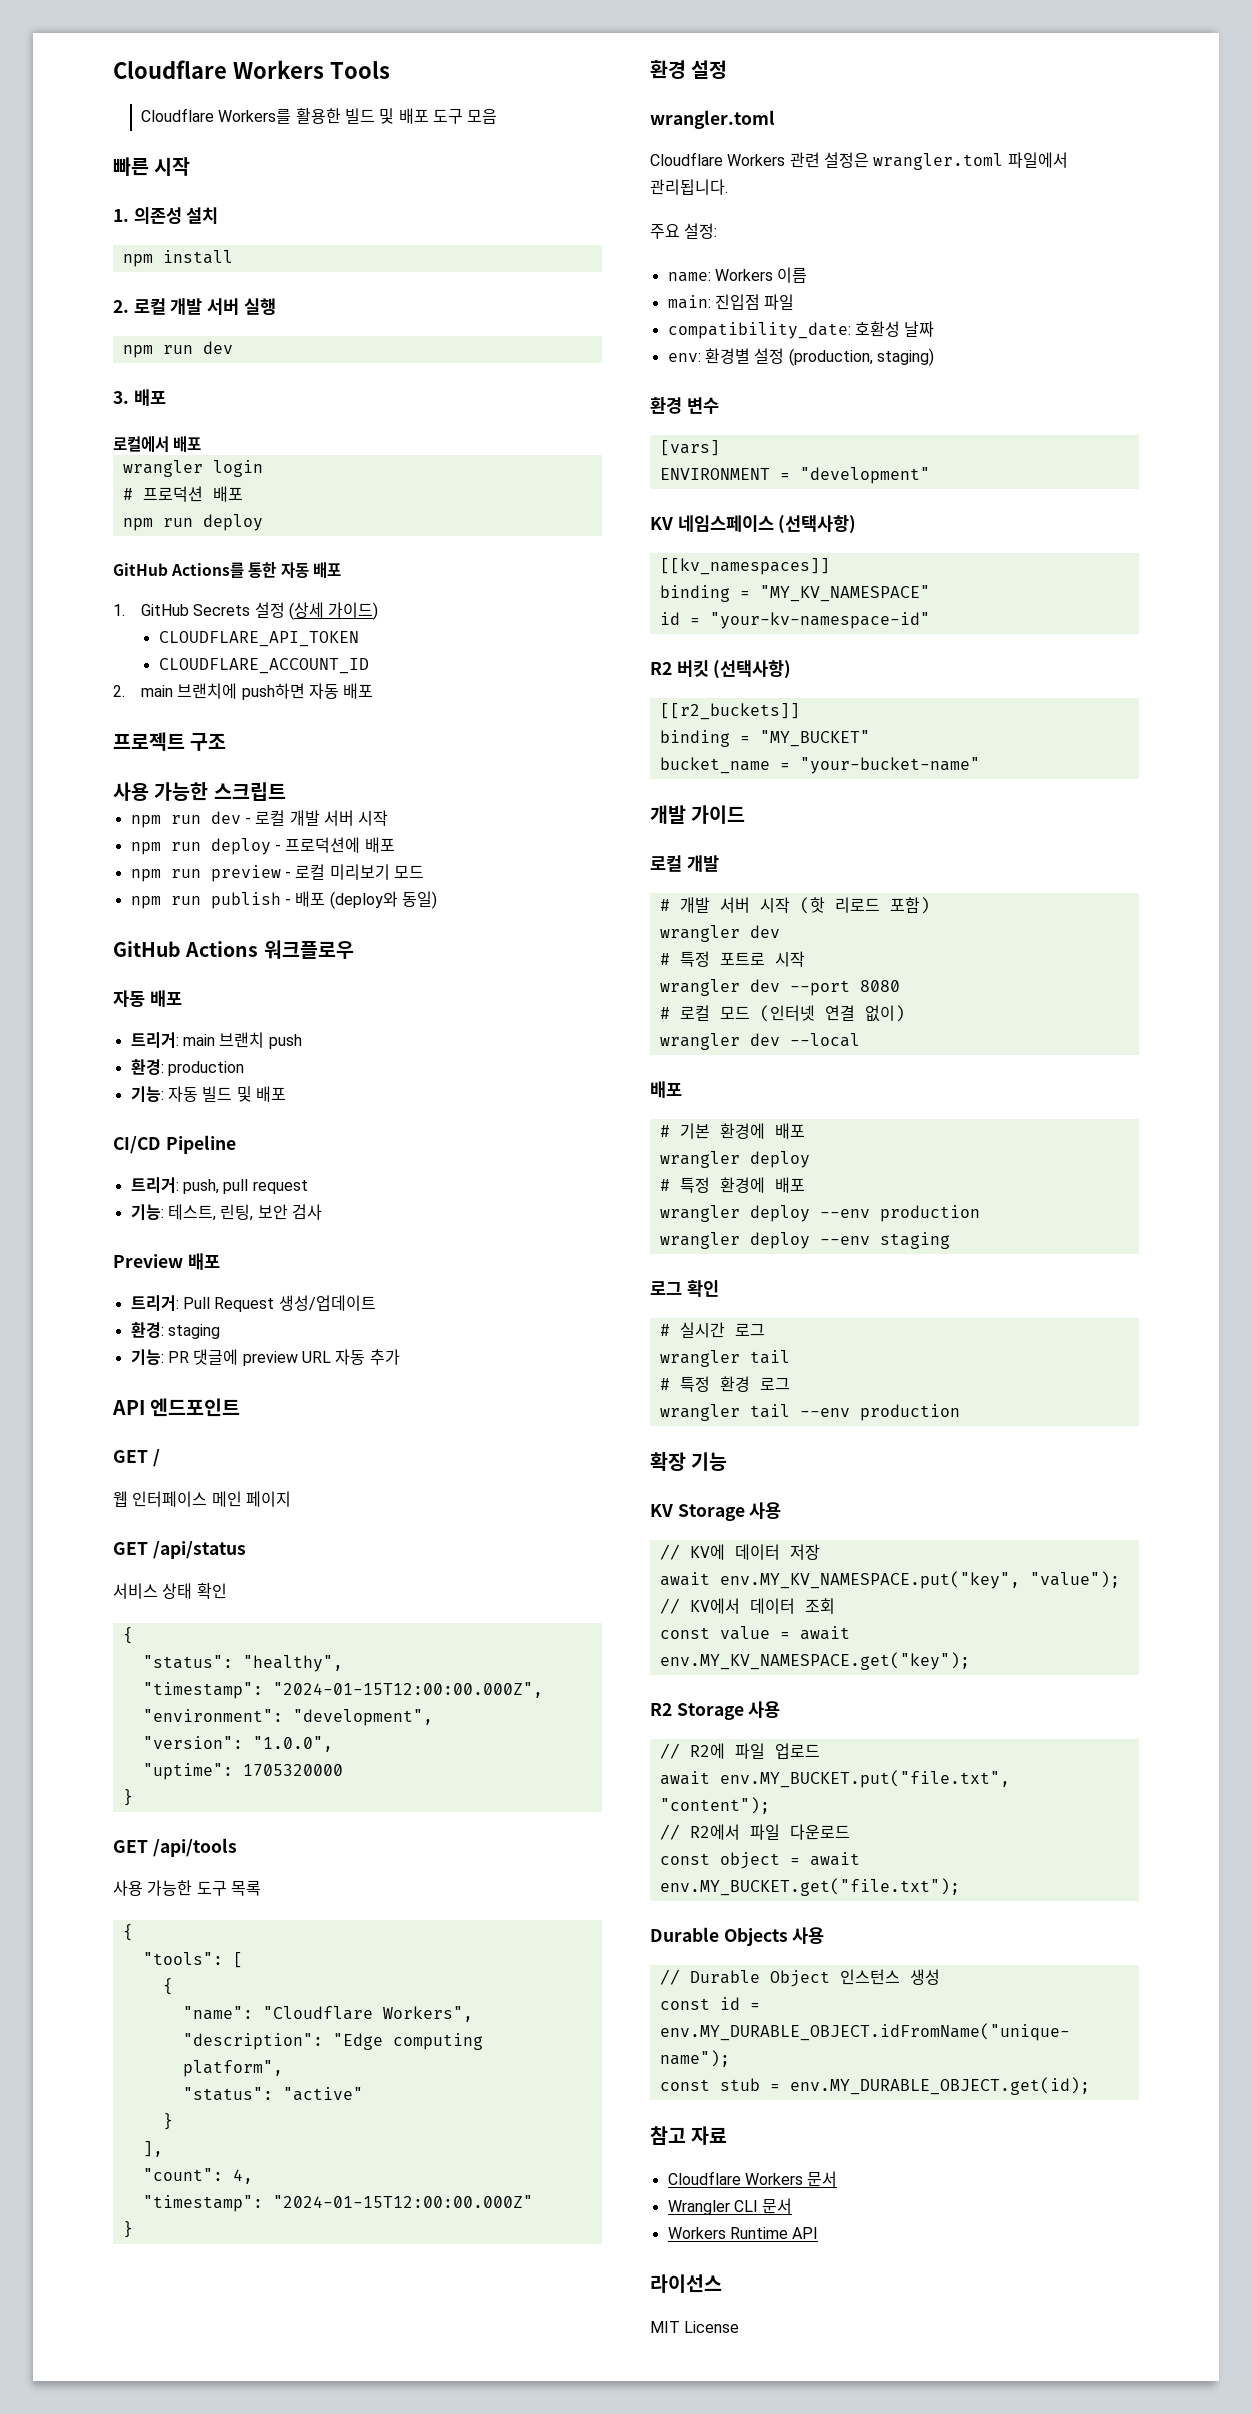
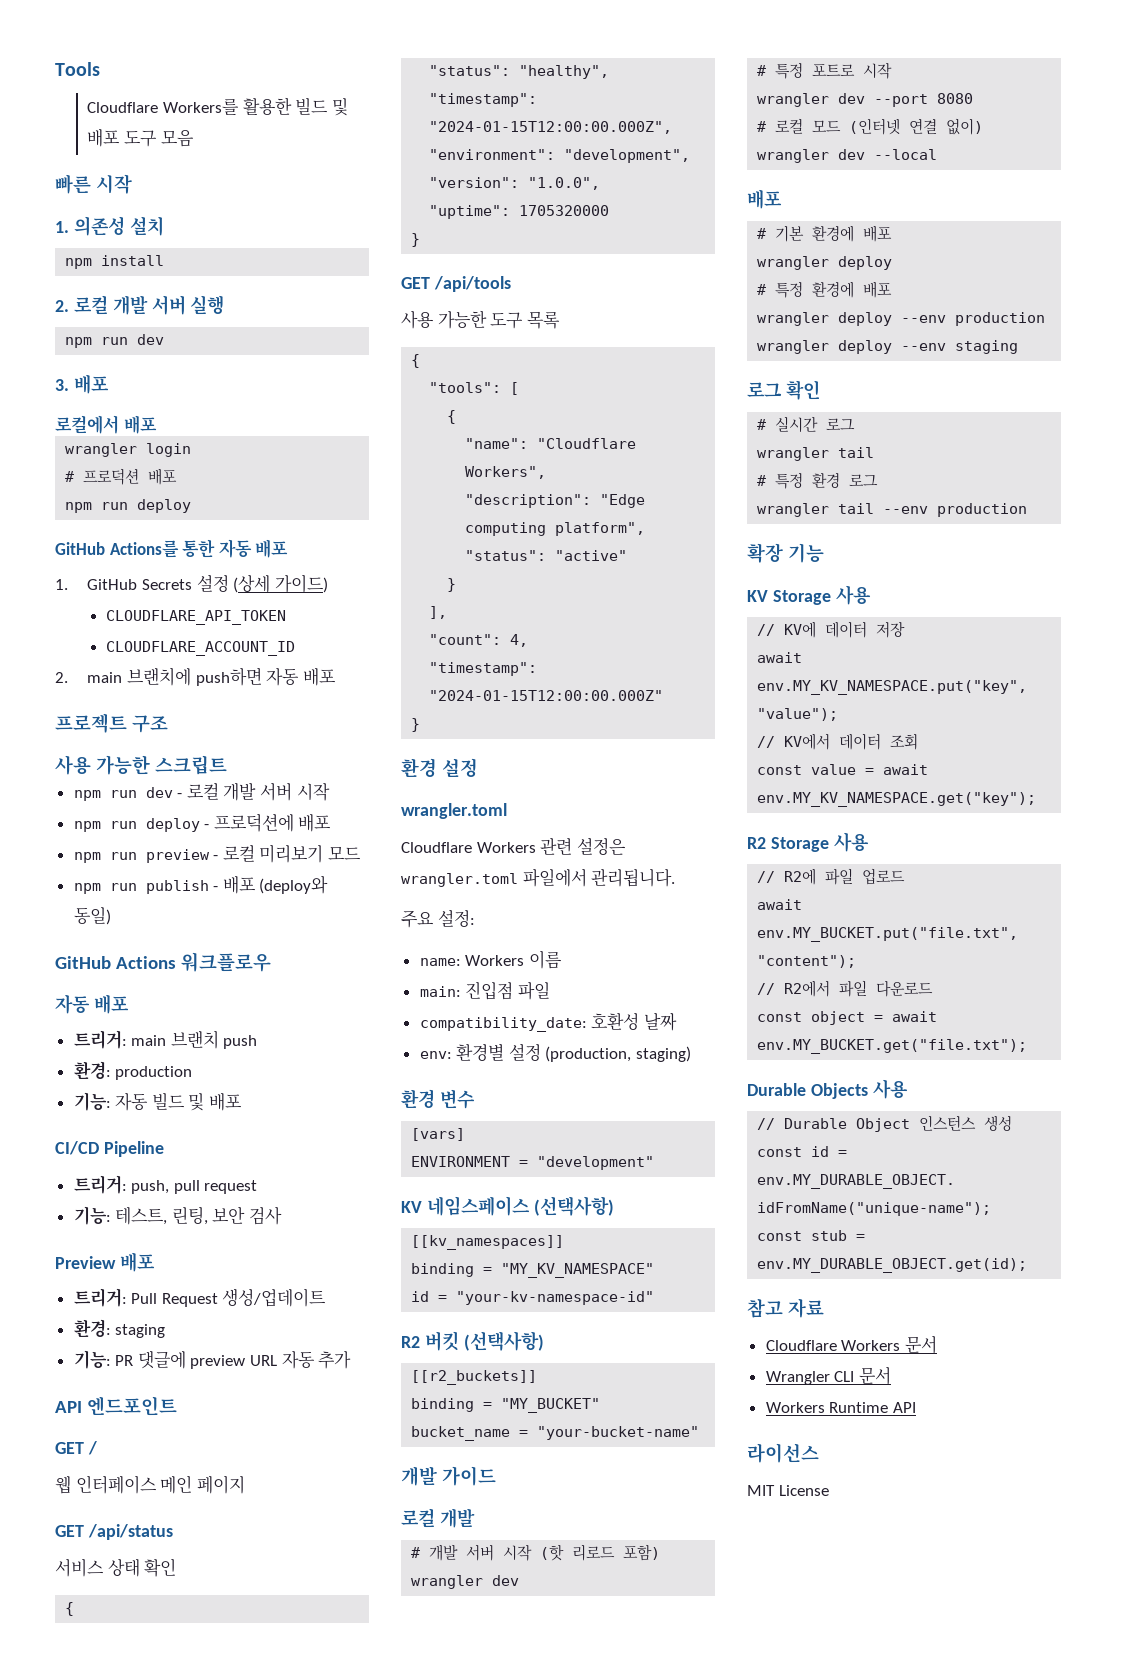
[113,60,324,79] Cloudflare Workers -> (55, 69) none

